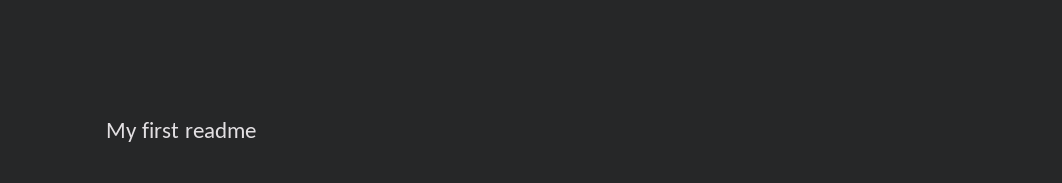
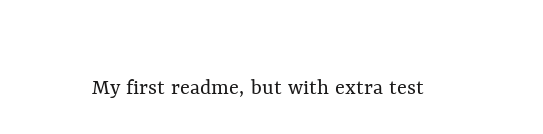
[185,122,257,138] readme -> [171,79,425,97] readme, but with extra test

